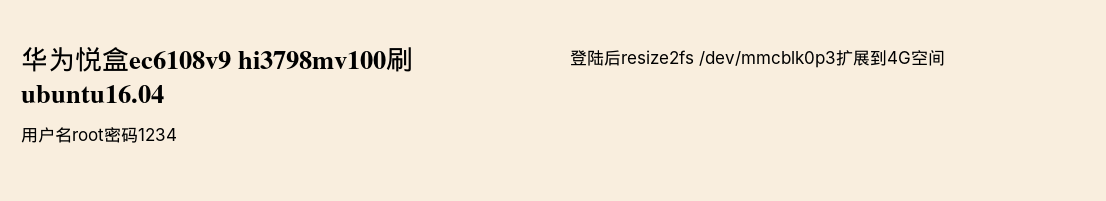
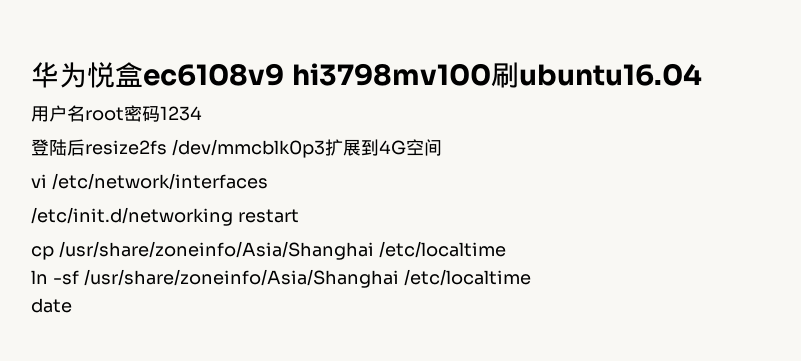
(945, 58) none -> [31,173,268,190] [31,207,299,226] [31,241,506,260] [31,269,531,288] [31,298,72,313] // vi /etc/network/interfaces // /etc/init.d/networking restart // cp /usr/share/zoneinfo/Asia/Shanghai /etc/localtime // ln -sf /usr/share/zoneinfo/Asia/Shanghai /etc/localtime // date

